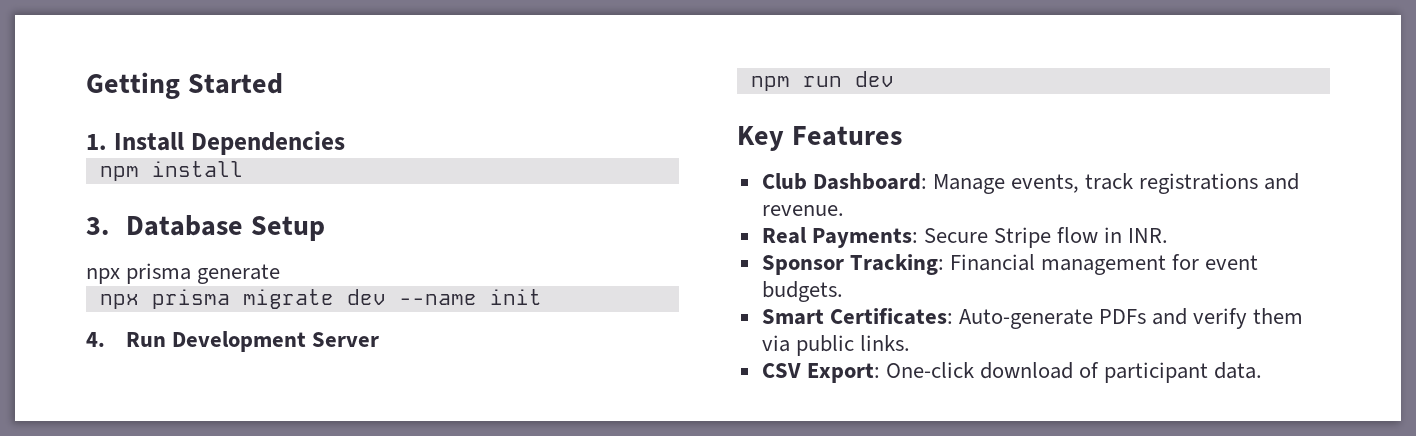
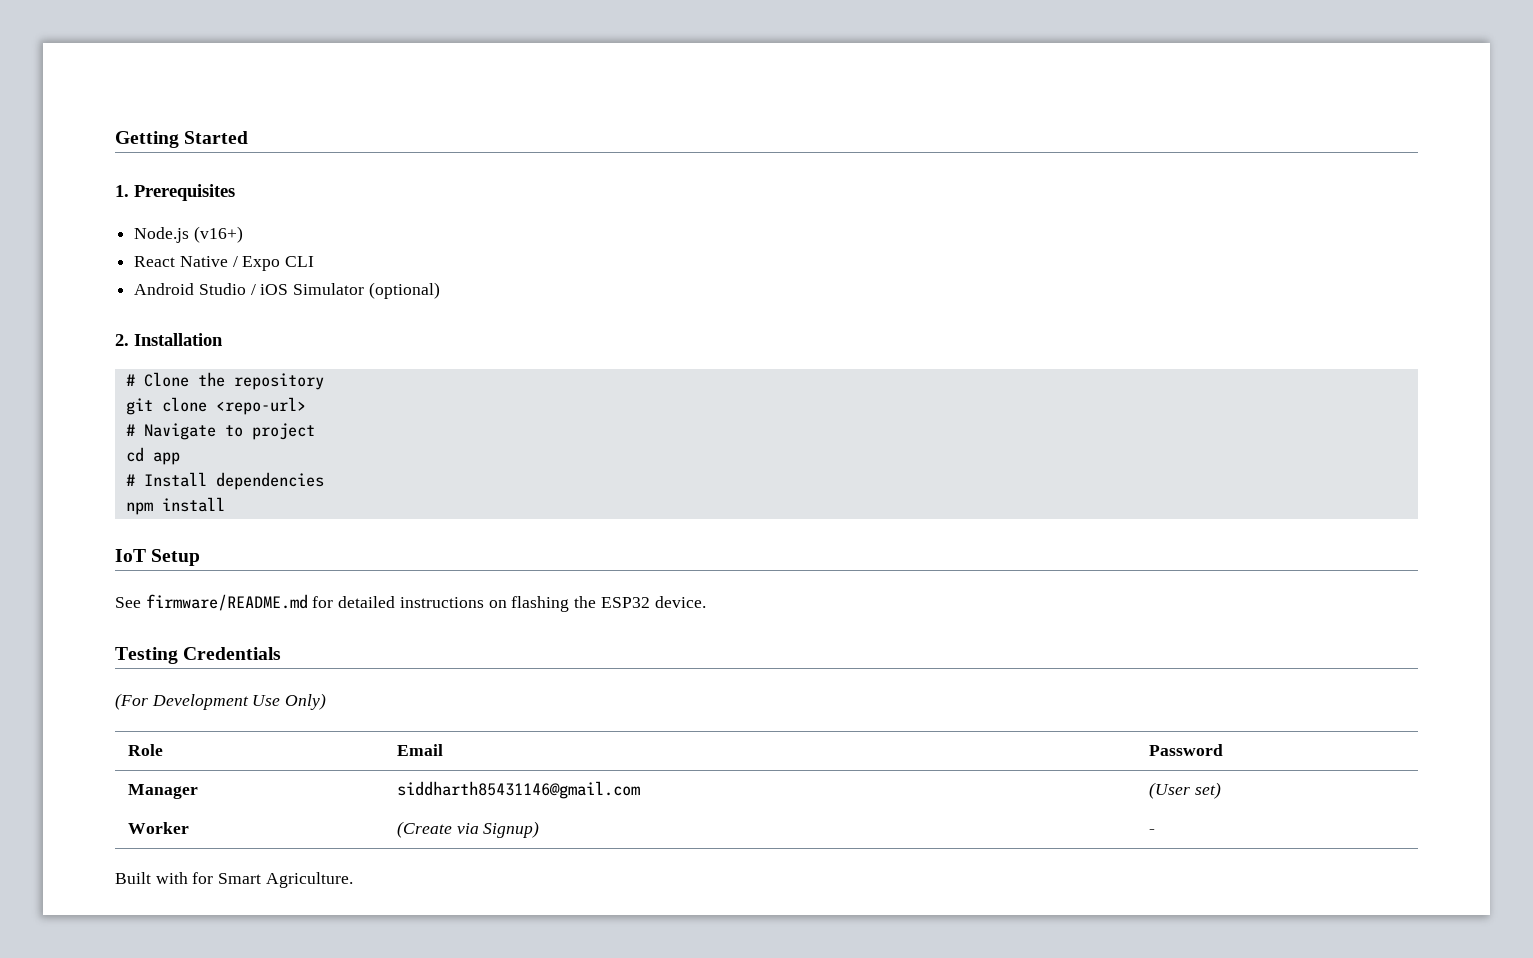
[113,131,345,155] Install Dependencies -> [134,184,235,201] [134,226,243,243] [134,256,315,271] [134,282,440,299] [115,333,223,346] [125,372,324,390] [125,397,306,415] [125,423,315,440] [125,447,180,465] [125,472,324,490] Prerequisites // Node.js (v16+) // React Native / Expo CLI // Android Studio / iOS Simulator (optional) // 2. Installation // # Clone the repository // git clone <repo-url> // # Navigate to project // cd app // # Install dependencies
[86,215,244,236] 3. Database -> [115,549,146,562] IoT
[86,263,281,284] [99,289,542,309] [86,331,380,352] [750,71,894,91] [737,126,902,151] [761,173,1300,194] [761,205,844,216] [761,227,1169,248] [761,254,1259,275] [761,281,843,302] [761,308,1304,329] [761,335,910,356] [761,362,1263,383] npx prisma generate // npx prisma migrate dev --name init // 4. Run Development Server // npm run dev // Key Features // Club Dashboard: Manage events, track registrations and revenue. // Real Payments: Secure Stripe flow in INR. // Sponsor Tracking: Financial management for event budgets. // Smart Certificates: Auto-generate PDFs and verify them via public links. // CSV Export: One-click download of participant data. -> [115,594,706,612] [115,647,282,664] [115,693,327,710] [127,744,163,756] [396,744,443,756] [1148,744,1223,756] [127,784,198,799] [396,781,640,799] [1148,782,1221,799] [127,822,189,834] [396,821,540,838] [1148,829,1155,834] [115,872,353,888] See firmware/README.md for detailed instructions on flashing the ESP32 device. // Testing Credentials // (For Development Use Only) // Role | Email | Password // Manager | siddharth85431146@gmail.com | (User set) // Worker | (Create via Signup) | - // Built with for Smart Agriculture.

